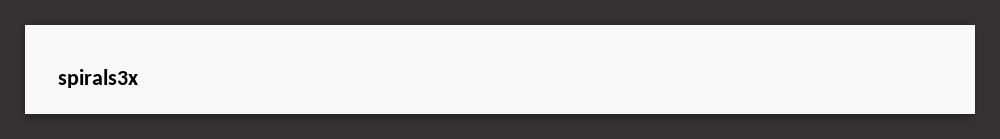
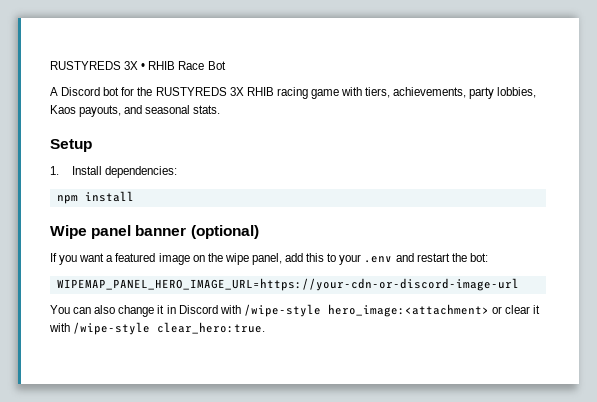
[58,69,138,88] spirals3x -> [50,61,226,70] [50,87,537,99] [50,105,221,117] [50,139,92,152] [50,166,177,178] [56,191,134,204] [50,225,259,239] [50,253,488,265] [56,278,519,291] [50,304,541,317] [49,322,266,335] RUSTYREDS 3X • RHIB Race Bot // A Discord bot for the RUSTYREDS 3X RHIB racing game with tiers, achievements, party lobbies, Kaos payouts, and seasonal stats. // Setup // 1. Install dependencies: // npm install // Wipe panel banner (optional) // If you want a featured image on the wipe panel, add this to your .env and restart the bot: // WIPEMAP_PANEL_HERO_IMAGE_URL=https://your-cdn-or-discord-image-url // You can also change it in Discord with /wipe-style hero_image:<attachment> or clear it with /wipe-style clear_hero:true.

